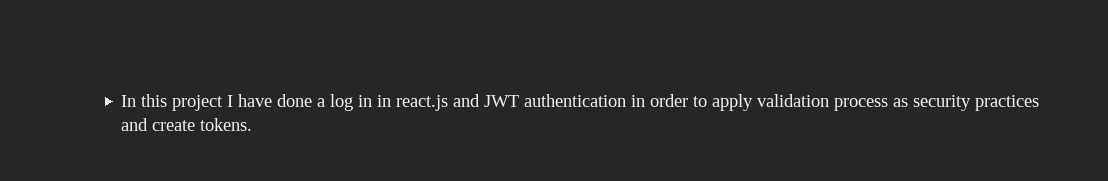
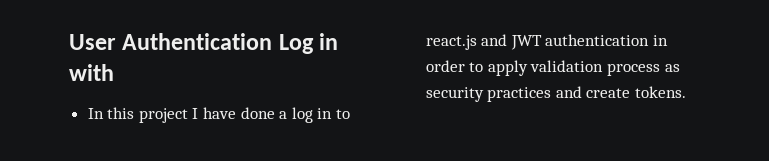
(121, 101) none -> [69,33,339,54] [69,64,114,81] User Authentication Log in with //
[377,95,392,107] in -> [336,109,351,119] to

